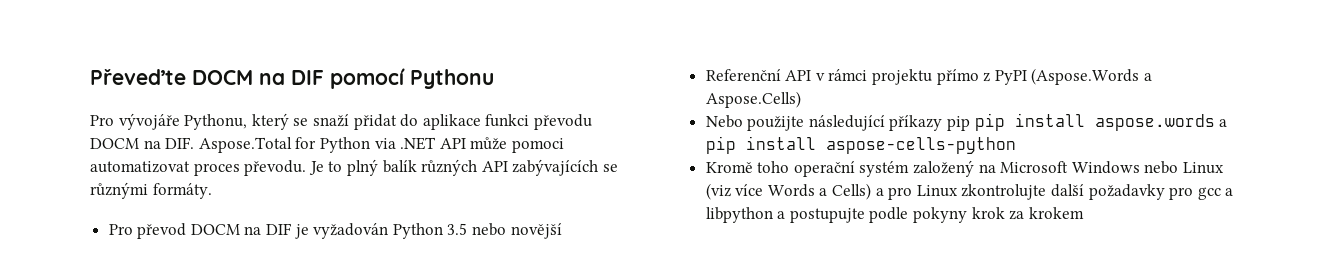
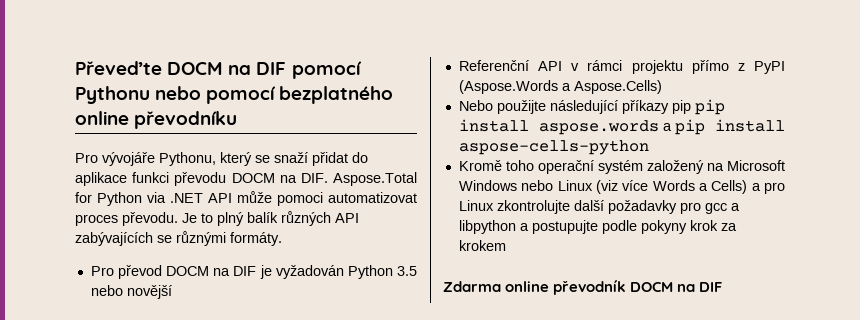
(494, 79) none -> [155,86,394,104] [75,111,238,129] nebo pomocí bezplatného online převodníku
(1084, 213) none -> [443,280,723,295] // Zdarma online převodník DOCM na DIF

